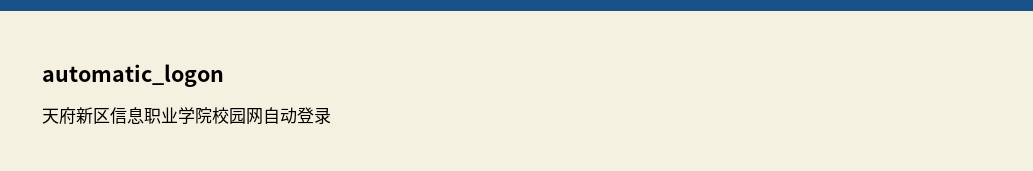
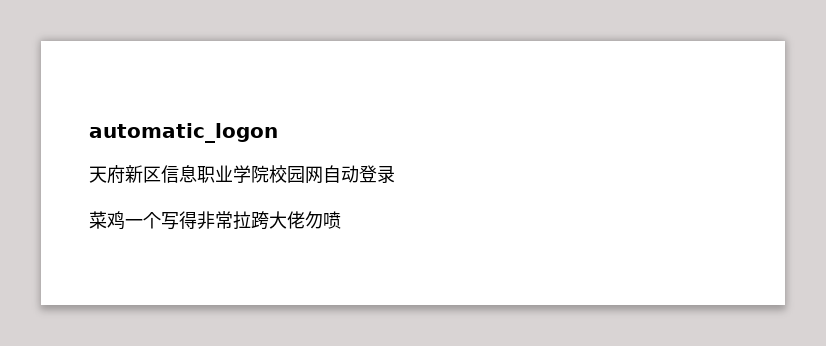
(331, 115) none -> [89,211,341,230] // 菜鸡一个写得非常拉跨大佬勿喷

